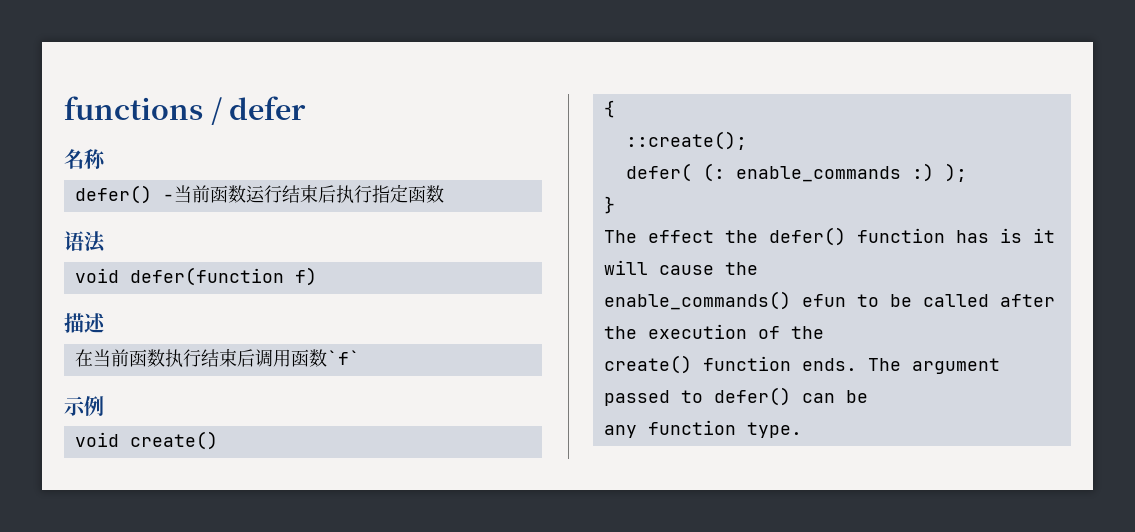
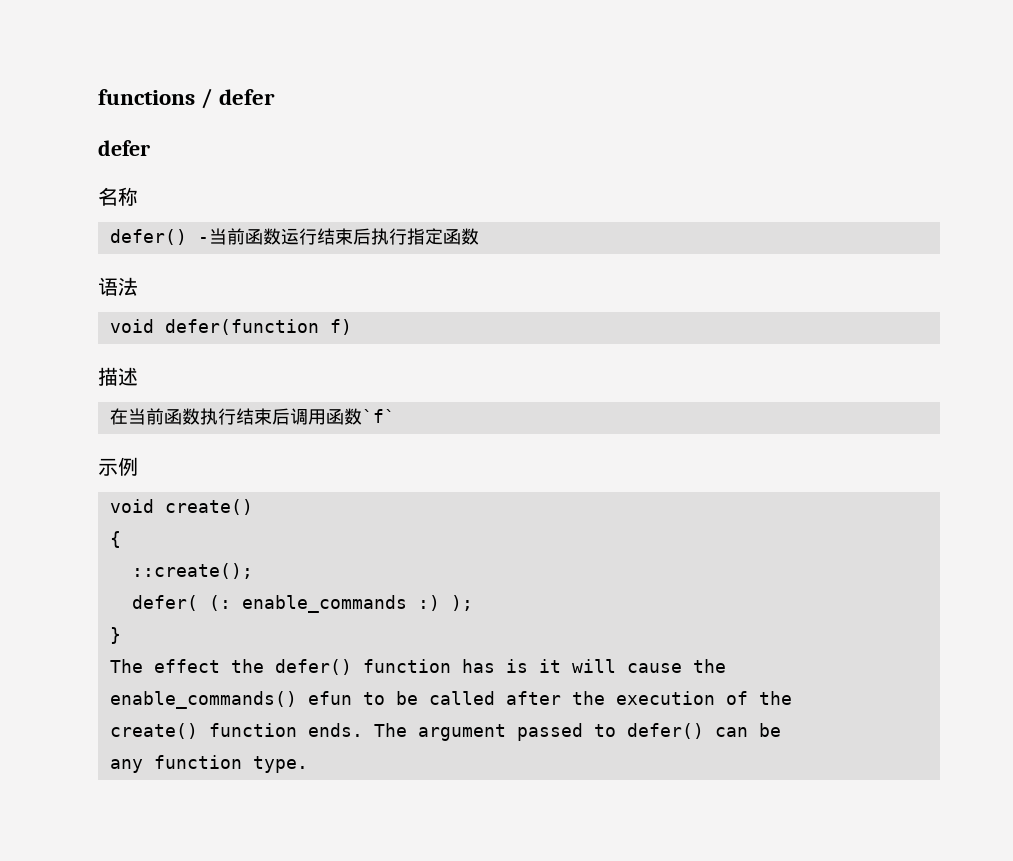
(307, 108) none -> [98,140,150,156] // defer

